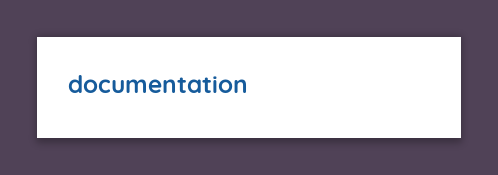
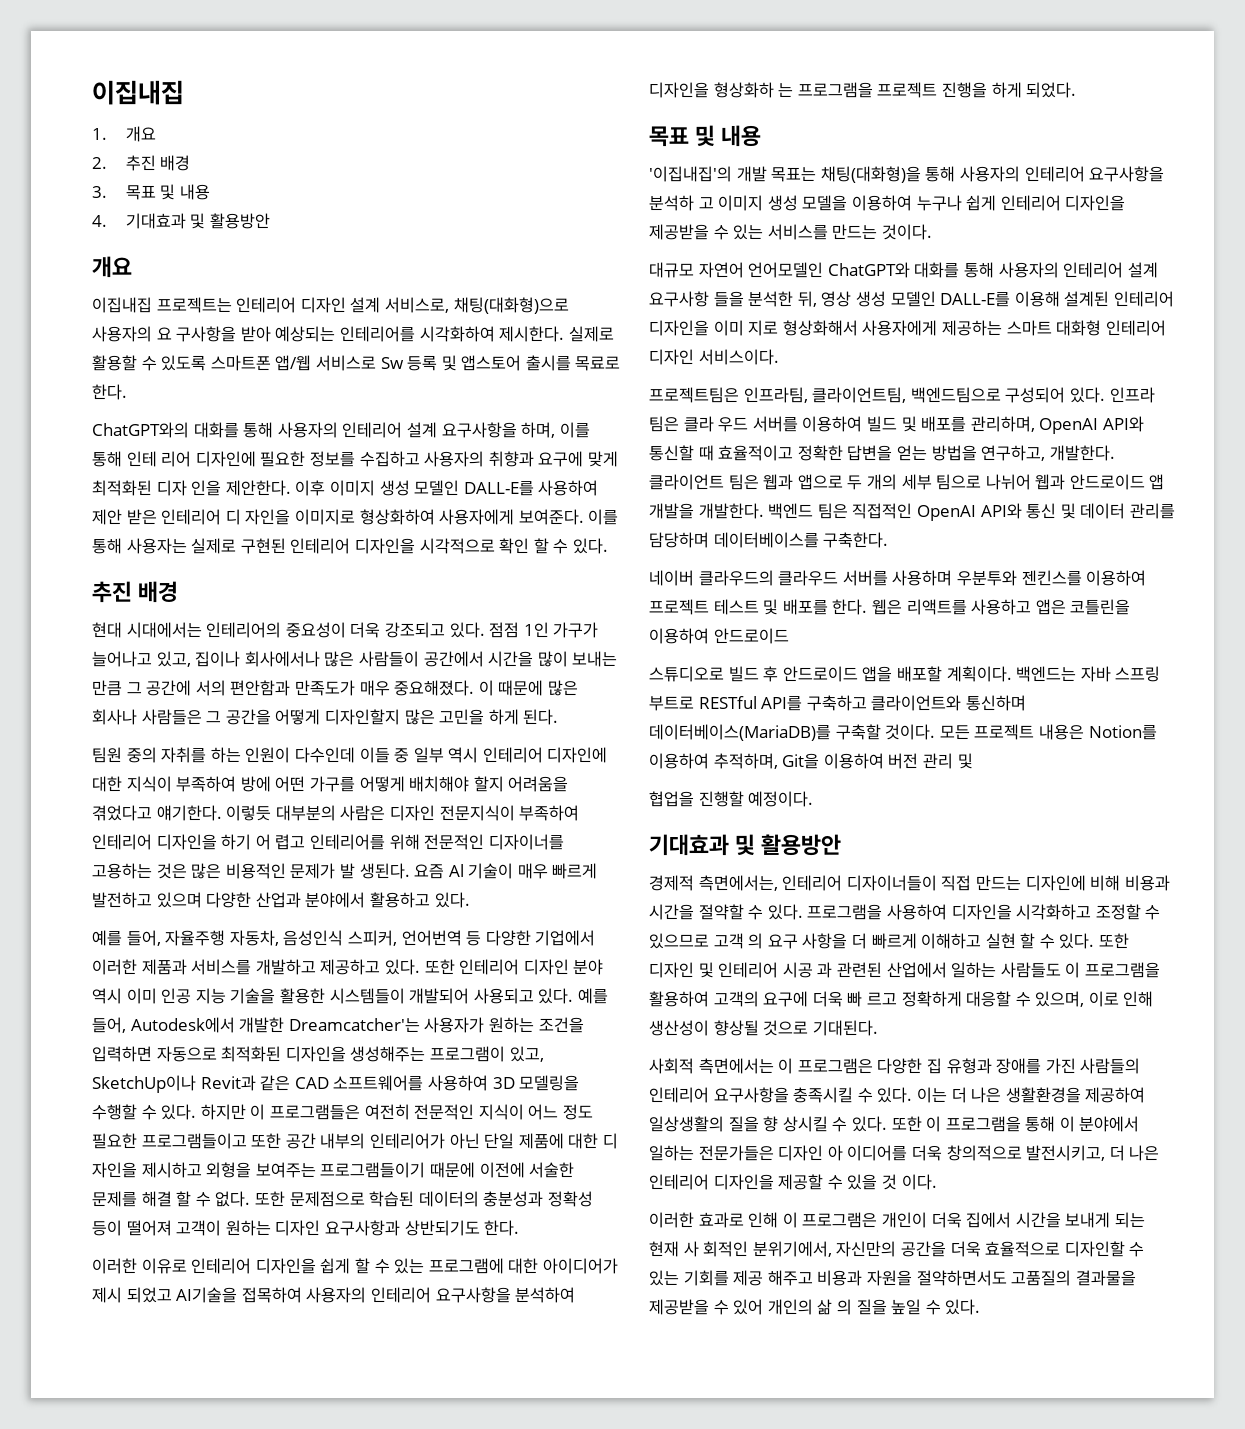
[68,75,248,93] documentation -> [92,80,184,105] [92,126,156,142] [92,155,191,171] [92,184,210,200] [92,213,270,229] [92,256,132,278] [92,297,569,314] [92,326,614,342] [92,355,621,371] [92,384,127,400] [92,422,590,438] [92,451,618,467] [92,480,599,496] [92,509,619,525] [92,538,608,554] [92,581,179,603] [92,622,599,638] [92,651,618,667] [92,680,578,696] [92,709,559,725] [92,747,608,763] [92,776,569,792] [92,805,580,821] [92,834,564,850] [92,863,598,879] [92,892,470,908] [92,930,596,946] [92,959,604,975] [92,988,608,1004] [92,1017,584,1033] [92,1046,544,1062] [92,1075,580,1093] [92,1104,593,1120] [92,1133,618,1149] [92,1162,575,1178] [92,1191,593,1207] [92,1220,520,1236] [92,1258,618,1274] [92,1287,576,1303] [649,82,1077,98] [649,125,762,147] [649,166,1165,183] [649,195,1126,211] [649,224,932,240] [649,262,1158,278] [649,291,1174,307] [649,320,1166,336] [649,349,779,365] [649,387,1155,403] [649,416,1144,434] [649,445,1115,461] [649,474,1165,490] [649,503,1175,521] [649,532,889,548] [649,570,1147,586] [649,599,1131,615] [649,628,789,644] [649,666,1161,682] [649,695,1026,711] [649,724,1157,741] [649,753,973,769] [649,791,814,807] [649,834,842,856] [649,875,1170,891] [649,904,1161,920] [649,933,1130,949] [649,962,1160,978] [649,991,1154,1007] [649,1020,878,1036] [649,1058,1141,1074] [649,1087,1146,1103] [649,1116,1140,1132] [649,1145,1160,1161] [649,1174,937,1190] [649,1212,1145,1228] [649,1241,1145,1257] [649,1270,1136,1286] [649,1299,981,1315] 이집내집 // 1. 개요 // 2. 추진 배경 // 3. 목표 및 내용 // 4. 기대효과 및 활용방안 // 개요 // 이집내집 프로젝트는 인테리어 디자인 설계 서비스로, 채팅(대화형)으로 사용자의 요 구사항을 받아 예상되는 인테리어를 시각화하여 제시한다. 실제로 활용할 수 있도록 스마트폰 앱/웹 서비스로 Sw 등록 및 앱스토어 출시를 목료로 한다. // ChatGPT와의 대화를 통해 사용자의 인테리어 설계 요구사항을 하며, 이를 통해 인테 리어 디자인에 필요한 정보를 수집하고 사용자의 취향과 요구에 맞게 최적화된 디자 인을 제안한다. 이후 이미지 생성 모델인 DALL-E를 사용하여 제안 받은 인테리어 디 자인을 이미지로 형상화하여 사용자에게 보여준다. 이를 통해 사용자는 실제로 구현된 인테리어 디자인을 시각적으로 확인 할 수 있다. // 추진 배경 // 현대 시대에서는 인테리어의 중요성이 더욱 강조되고 있다. 점점 1인 가구가 늘어나고 있고, 집이나 회사에서나 많은 사람들이 공간에서 시간을 많이 보내는 만큼 그 공간에 서의 편안함과 만족도가 매우 중요해졌다. 이 때문에 많은 회사나 사람들은 그 공간을 어떻게 디자인할지 많은 고민을 하게 된다. // 팀원 중의 자취를 하는 인원이 다수인데 이들 중 일부 역시 인테리어 디자인에 대한 지식이 부족하여 방에 어떤 가구를 어떻게 배치해야 할지 어려움을 겪었다고 얘기한다. 이렇듯 대부분의 사람은 디자인 전문지식이 부족하여 인테리어 디자인을 하기 어 렵고 인테리어를 위해 전문적인 디자이너를 고용하는 것은 많은 비용적인 문제가 발 생된다. 요즘 Al 기술이 매우 빠르게 발전하고 있으며 다양한 산업과 분야에서 활용하고 있다. // 예를 들어, 자율주행 자동차, 음성인식 스피커, 언어번역 등 다양한 기업에서 이러한 제품과 서비스를 개발하고 제공하고 있다. 또한 인테리어 디자인 분야 역시 이미 인공 지능 기술을 활용한 시스템들이 개발되어 사용되고 있다. 예를 들어, Autodesk에서 개발한 Dreamcatcher'는 사용자가 원하는 조건을 입력하면 자동으로 최적화된 디자인을 생성해주는 프로그램이 있고, SketchUp이나 Revit과 같은 CAD 소프트웨어를 사용하여 3D 모델링을 수행할 수 있다. 하지만 이 프로그램들은 여전히 전문적인 지식이 어느 정도 필요한 프로그램들이고 또한 공간 내부의 인테리어가 아닌 단일 제품에 대한 디 자인을 제시하고 외형을 보여주는 프로그램들이기 때문에 이전에 서술한 문제를 해결 할 수 없다. 또한 문제점으로 학습된 데이터의 충분성과 정확성 등이 떨어져 고객이 원하는 디자인 요구사항과 상반되기도 한다. // 이러한 이유로 인테리어 디자인을 쉽게 할 수 있는 프로그램에 대한 아이디어가 제시 되었고 AI기술을 접목하여 사용자의 인테리어 요구사항을 분석하여 디자인을 형상화하 는 프로그램을 프로젝트 진행을 하게 되었다. // 목표 및 내용 // '이집내집'의 개발 목표는 채팅(대화형)을 통해 사용자의 인테리어 요구사항을 분석하 고 이미지 생성 모델을 이용하여 누구나 쉽게 인테리어 디자인을 제공받을 수 있는 서비스를 만드는 것이다. // 대규모 자연어 언어모델인 ChatGPT와 대화를 통해 사용자의 인테리어 설계 요구사항 들을 분석한 뒤, 영상 생성 모델인 DALL-E를 이용해 설계된 인테리어 디자인을 이미 지로 형상화해서 사용자에게 제공하는 스마트 대화형 인테리어 디자인 서비스이다. // 프로젝트팀은 인프라팀, 클라이언트팀, 백엔드팀으로 구성되어 있다. 인프라 팀은 클라 우드 서버를 이용하여 빌드 및 배포를 관리하며, OpenAI API와 통신할 때 효율적이고 정확한 답변을 얻는 방법을 연구하고, 개발한다. 클라이언트 팀은 웹과 앱으로 두 개의 세부 팀으로 나뉘어 웹과 안드로이드 앱 개발을 개발한다. 백엔드 팀은 직접적인 OpenAI API와 통신 및 데이터 관리를 담당하며 데이터베이스를 구축한다. // 네이버 클라우드의 클라우드 서버를 사용하며 우분투와 젠킨스를 이용하여 프로젝트 테스트 및 배포를 한다. 웹은 리액트를 사용하고 앱은 코틀린을 이용하여 안드로이드 // 스튜디오로 빌드 후 안드로이드 앱을 배포할 계획이다. 백엔드는 자바 스프링 부트로 RESTful API를 구축하고 클라이언트와 통신하며 데이터베이스(MariaDB)를 구축할 것이다. 모든 프로젝트 내용은 Notion를 이용하여 추적하며, Git을 이용하여 버전 관리 및 // 협업을 진행할 예정이다. // 기대효과 및 활용방안 // 경제적 측면에서는, 인테리어 디자이너들이 직접 만드는 디자인에 비해 비용과 시간을 절약할 수 있다. 프로그램을 사용하여 디자인을 시각화하고 조정할 수 있으므로 고객 의 요구 사항을 더 빠르게 이해하고 실현 할 수 있다. 또한 디자인 및 인테리어 시공 과 관련된 산업에서 일하는 사람들도 이 프로그램을 활용하여 고객의 요구에 더욱 빠 르고 정확하게 대응할 수 있으며, 이로 인해 생산성이 향상될 것으로 기대된다. // 사회적 측면에서는 이 프로그램은 다양한 집 유형과 장애를 가진 사람들의 인테리어 요구사항을 충족시킬 수 있다. 이는 더 나은 생활환경을 제공하여 일상생활의 질을 향 상시킬 수 있다. 또한 이 프로그램을 통해 이 분야에서 일하는 전문가들은 디자인 아 이디어를 더욱 창의적으로 발전시키고, 더 나은 인테리어 디자인을 제공할 수 있을 것 이다. // 이러한 효과로 인해 이 프로그램은 개인이 더욱 집에서 시간을 보내게 되는 현재 사 회적인 분위기에서, 자신만의 공간을 더욱 효율적으로 디자인할 수 있는 기회를 제공 해주고 비용과 자원을 절약하면서도 고품질의 결과물을 제공받을 수 있어 개인의 삶 의 질을 높일 수 있다.

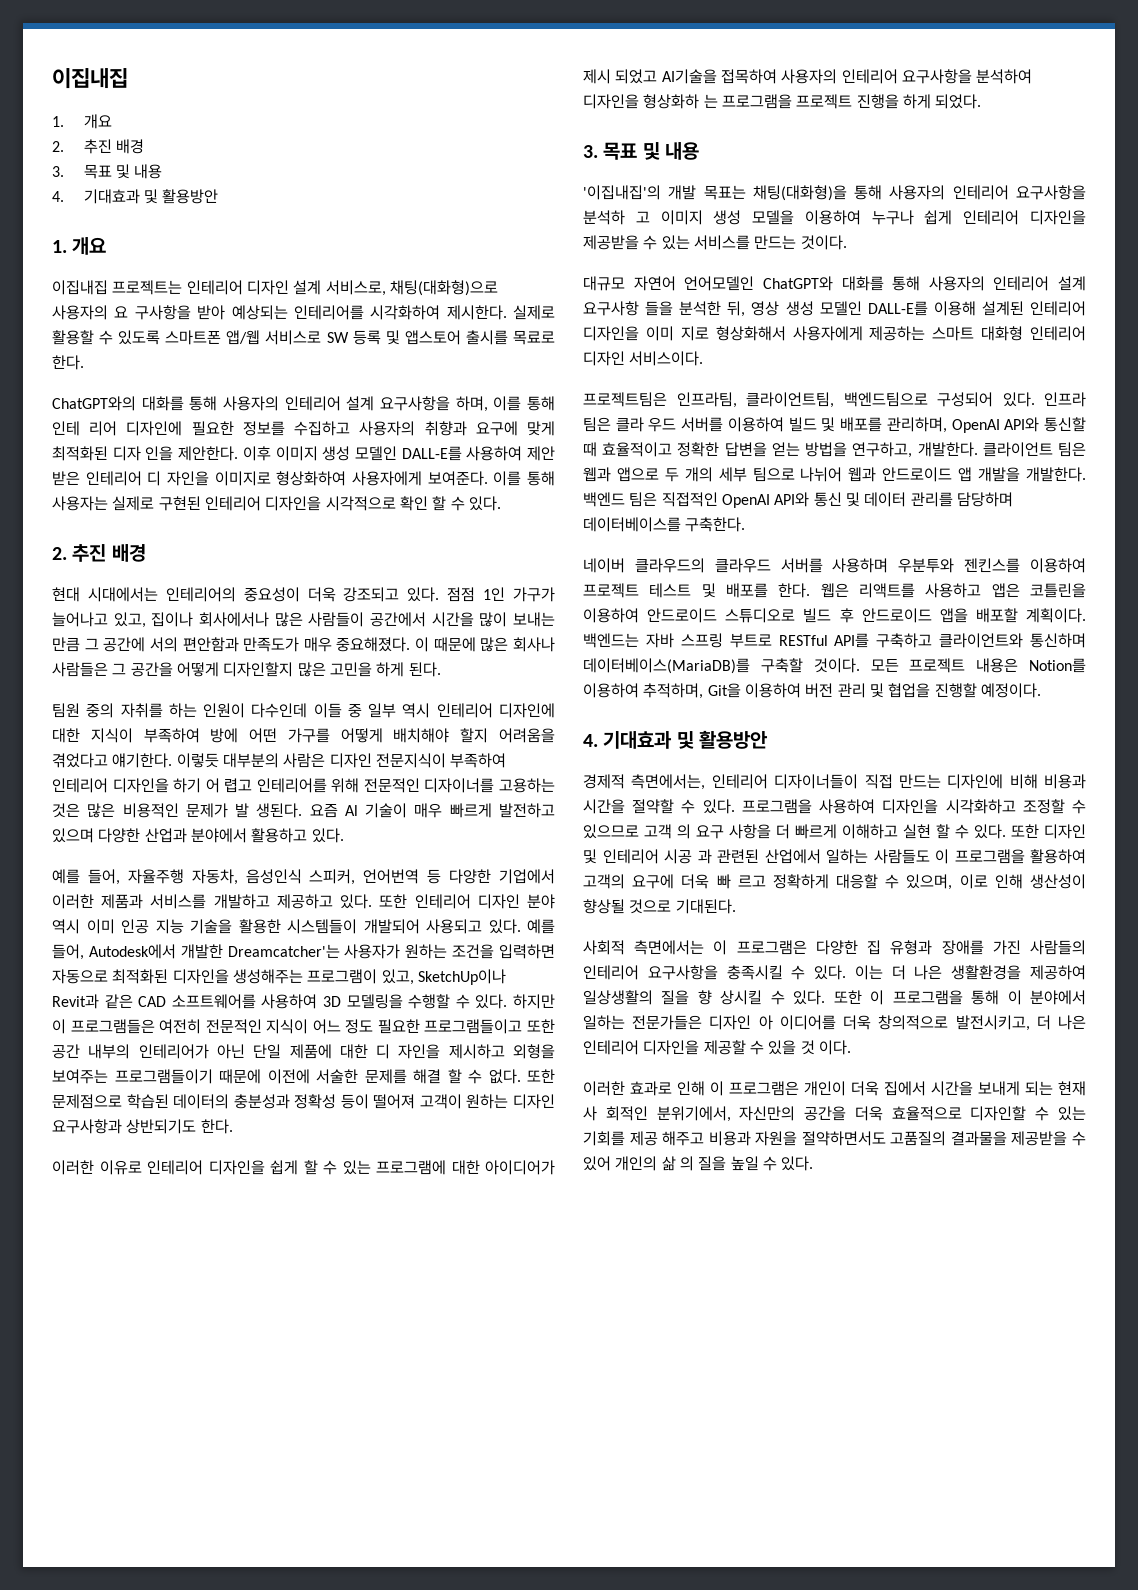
(270, 221) none -> [52,240,67,253] 1.
[380,357,404,369] Sw -> [326,332,349,343] SW
(608, 546) none -> [52,547,67,560] 2.
(1077, 90) none -> [583,145,598,158] 3.
(789, 636) // -> (718, 615) none
(973, 761) // -> (884, 690) none
(814, 799) none -> [583,734,598,747] 4.

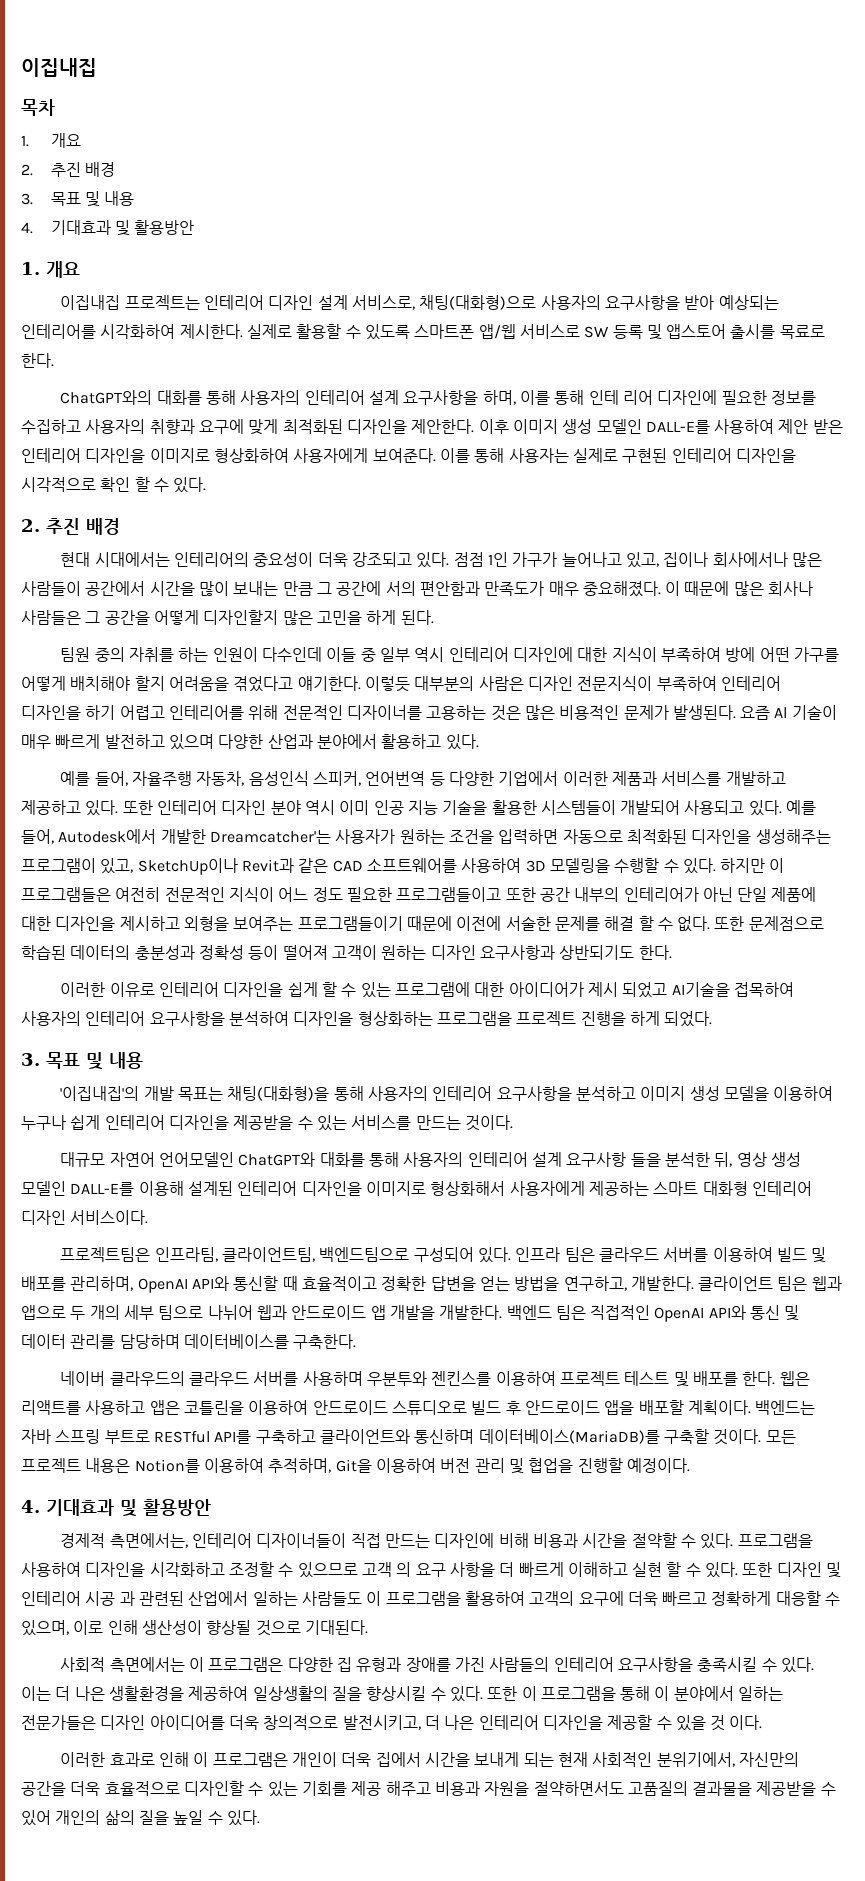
[52,68,128,89] 이집내집 -> [21,58,97,77] [21,99,55,116] 이집내집 // 목차
[114,305,191,320] 요 구사항을 -> [604,295,680,310] 요구사항을
[112,446,174,461] 디자 인을 -> [346,419,407,434] 디자인을
[147,471,209,486] 디 자인을 -> [85,448,146,463] 디자인을
[205,778,253,793] 어 렵고 -> [119,705,165,720] 어렵고
[235,803,303,818] 발 생된다. -> [672,705,736,720] 발생된다.
[376,1044,441,1059] 디 자인을 -> [55,916,116,931] 디자인을
[643,94,718,109] 형상화하 는 -> [357,1011,433,1026] 형상화하는
[583,210,650,225] 분석하 고 -> [575,1086,636,1101] 분석하고
[645,326,709,341] 이미 지로 -> [365,1181,426,1196] 이미지로
[615,417,677,432] 클라 우드 -> [598,1247,659,1262] 클라우드
[716,874,766,889] 빠 르고 -> [662,1591,708,1606] 빠르고
[697,990,763,1005] 향 상시킬 -> [366,1686,427,1701] 향상시킬
[758,1015,836,1030] 아 이디어를 -> [149,1715,225,1730] 아이디어를
[583,1106,648,1121] 사 회적인 -> [592,1752,653,1767] 사회적인
[661,1156,694,1171] 삶 의 -> [104,1810,135,1825] 삶의

